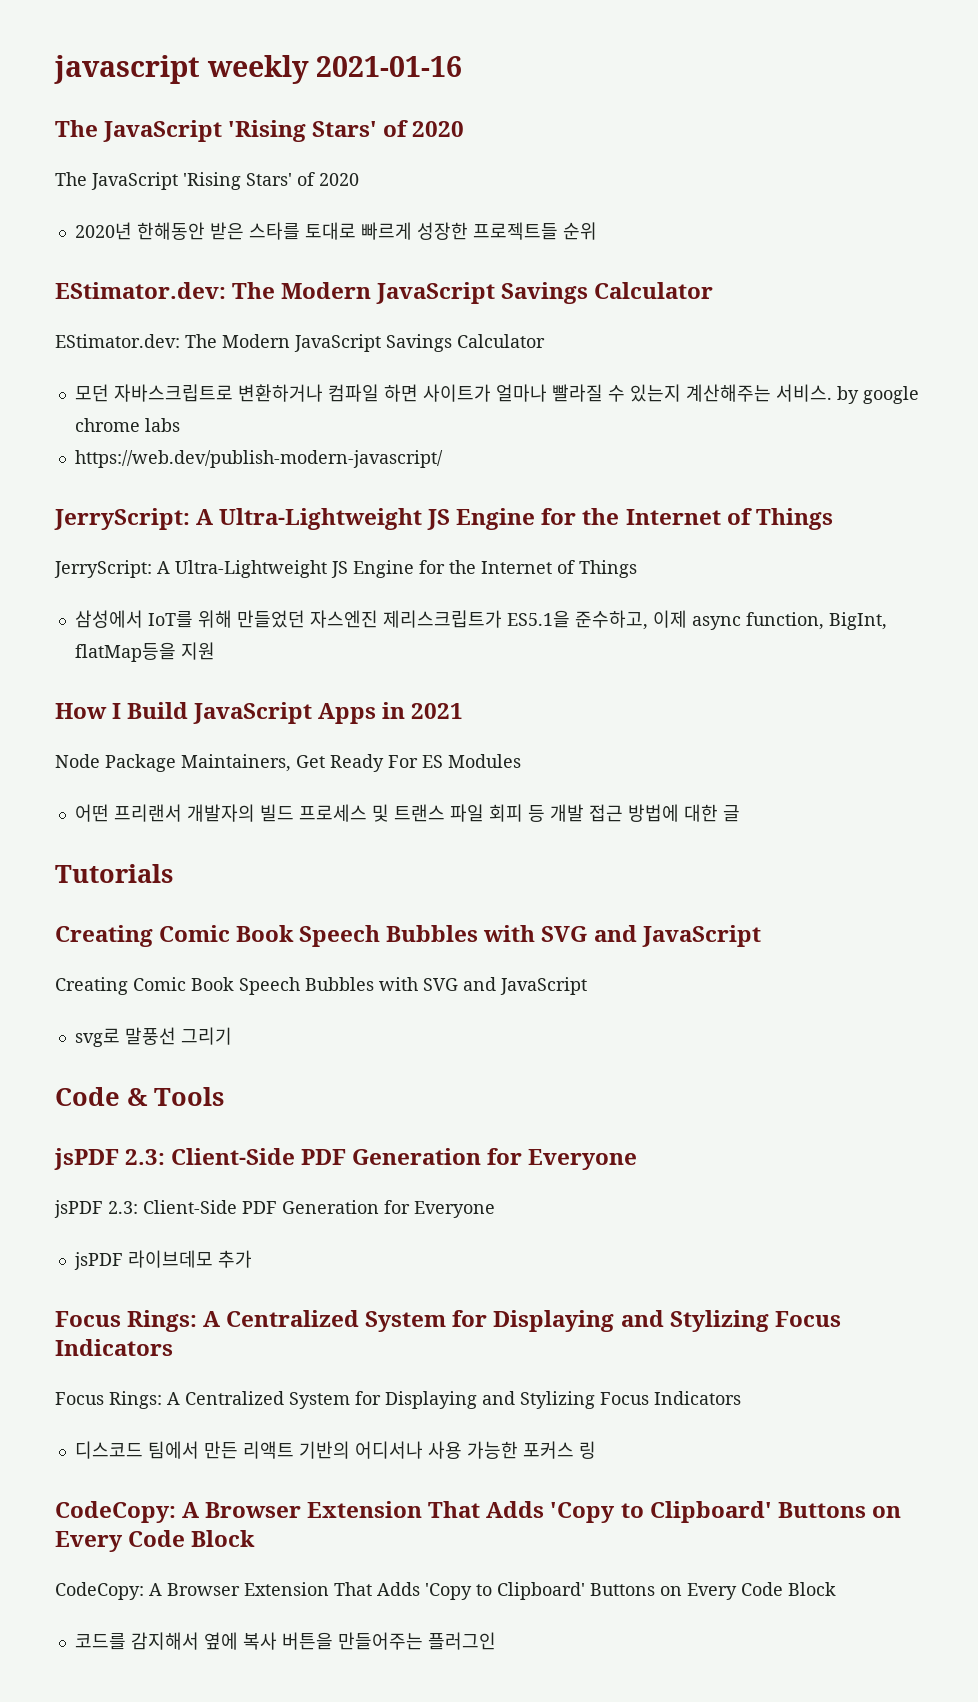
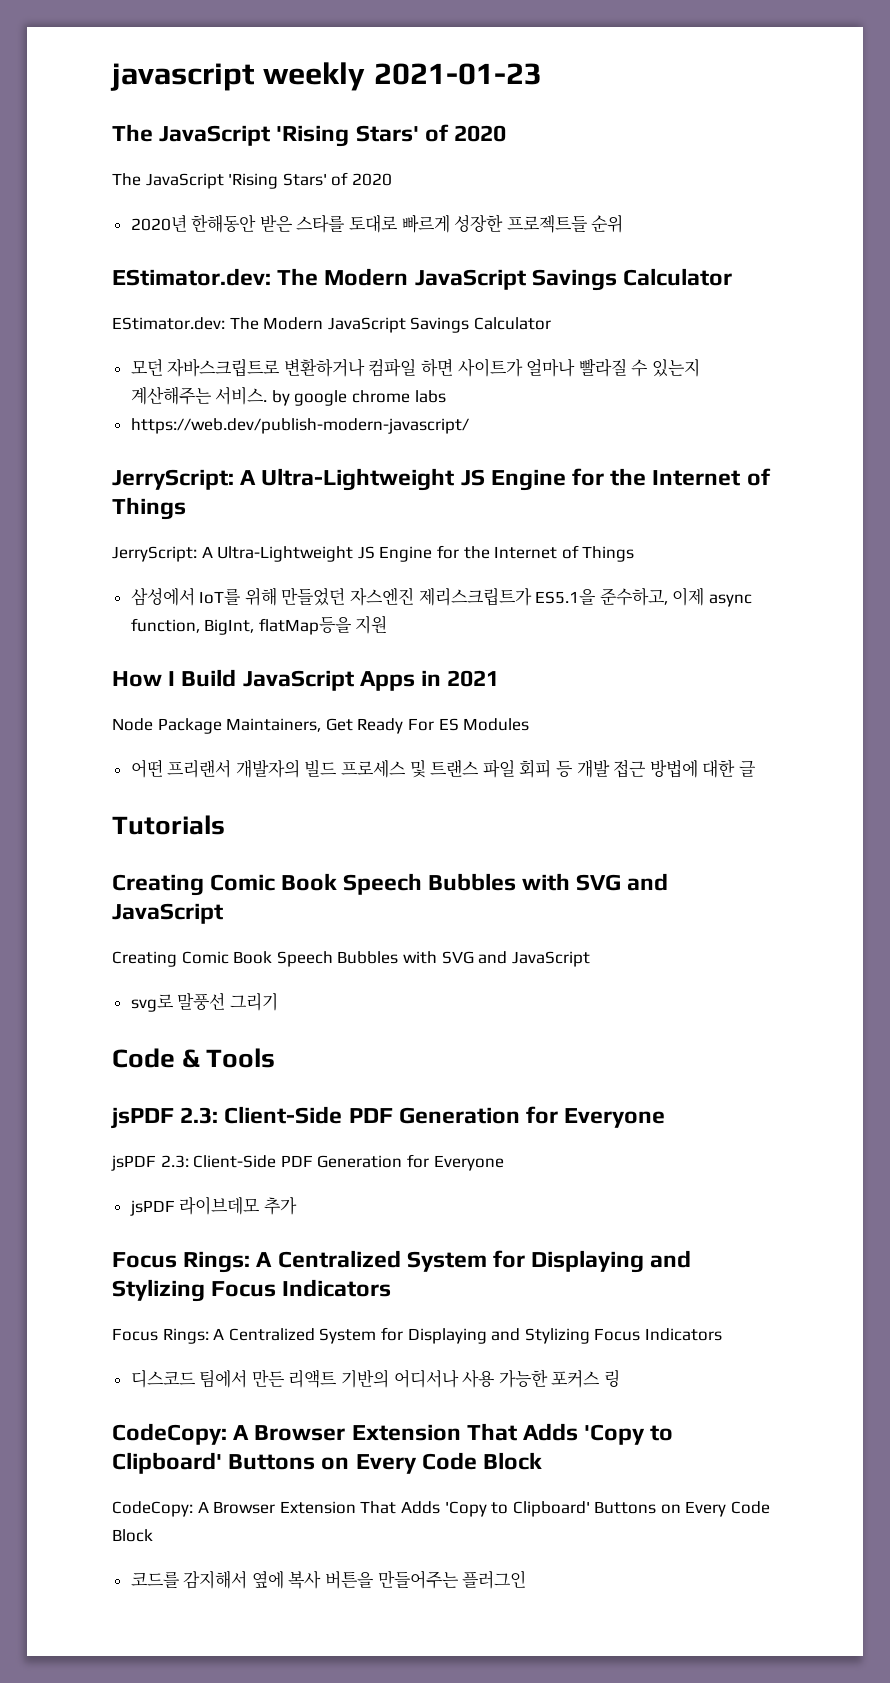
[316,56,463,77] 2021-01-16 -> [373,63,542,85] 2021-01-23

